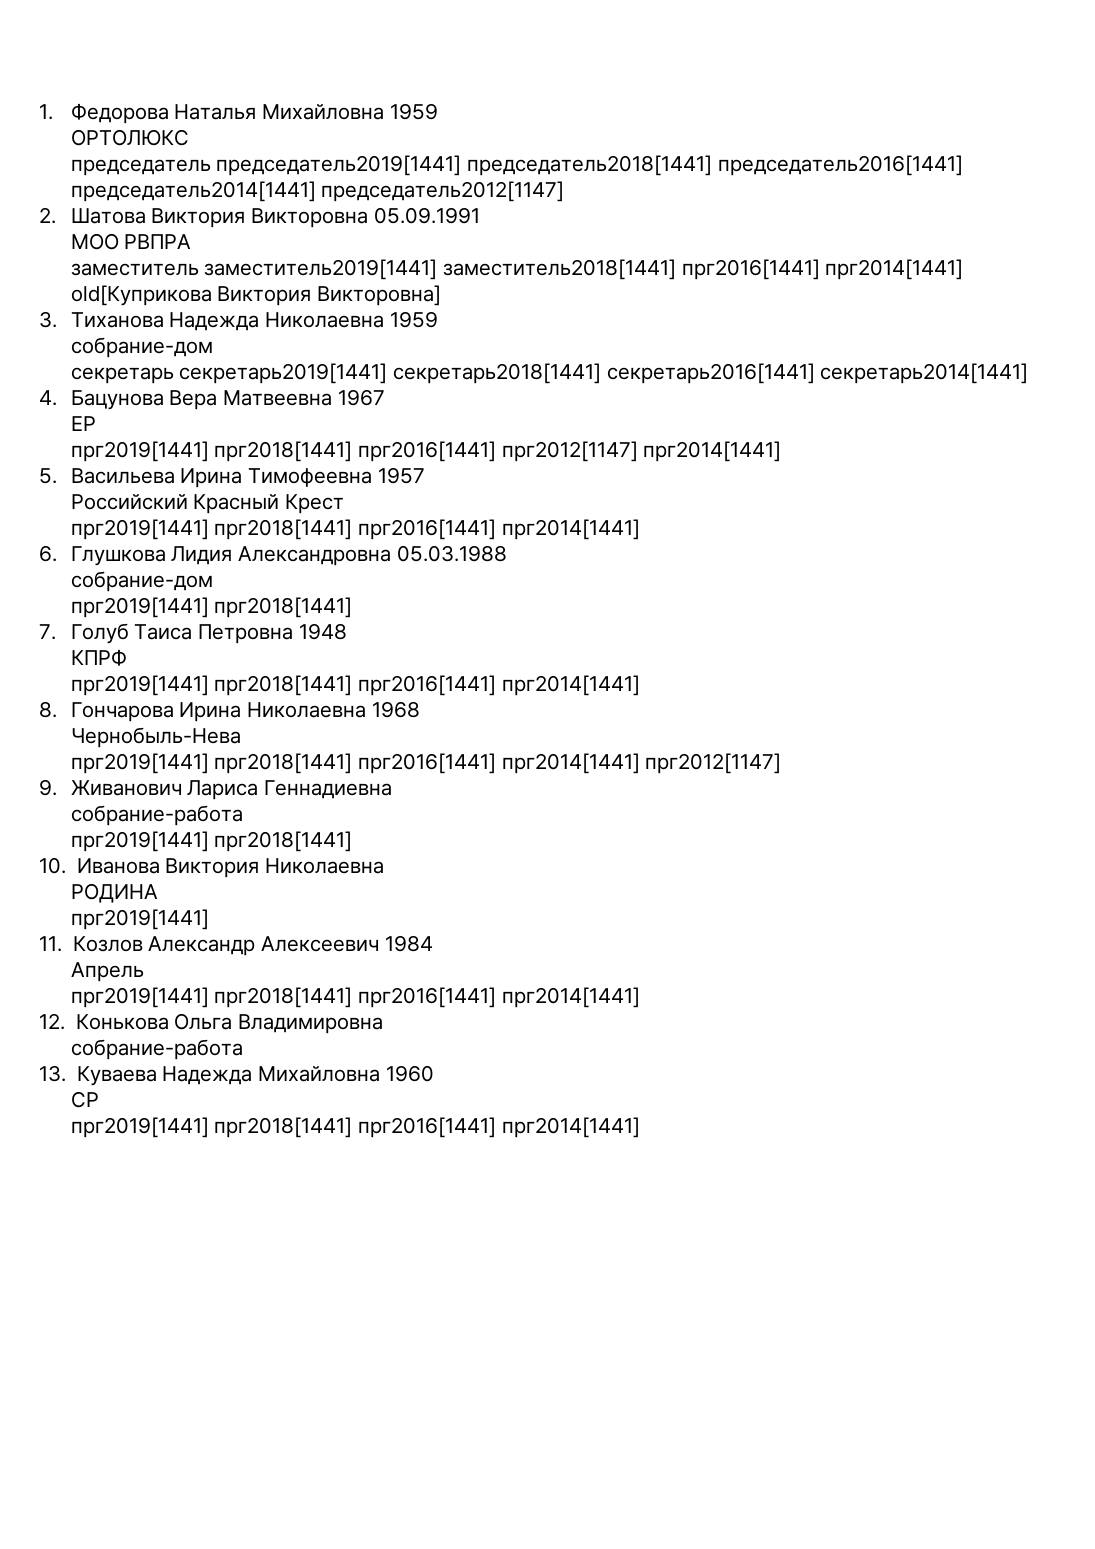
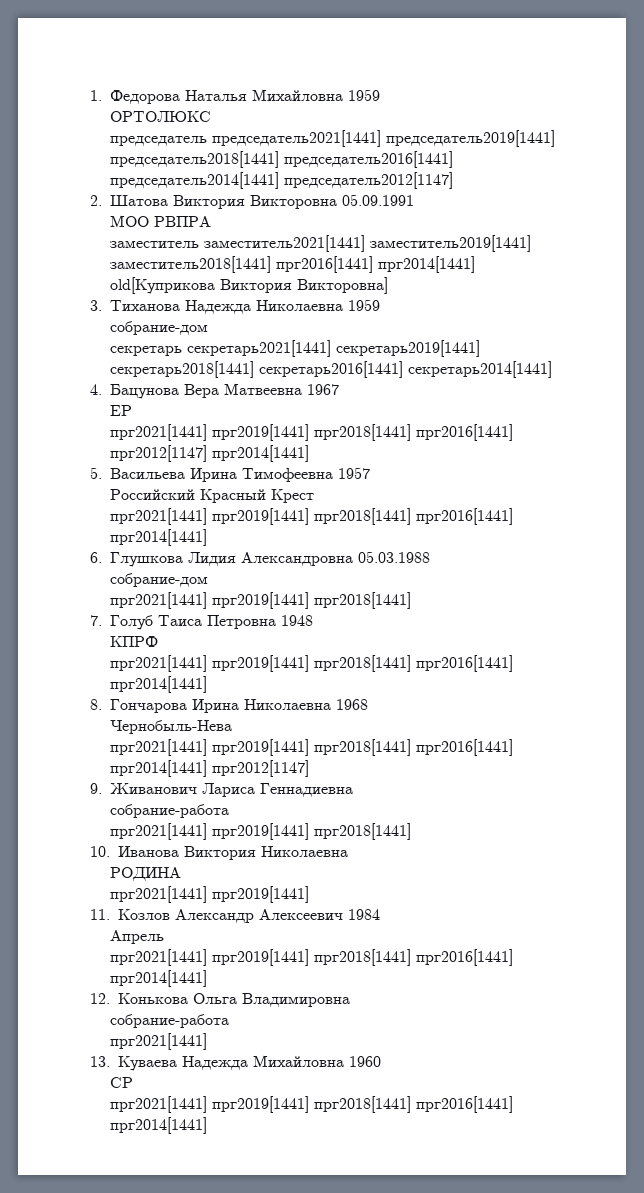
(211, 167) none -> [212,130,382,147] председатель2021[1441]
(199, 269) none -> [204,235,366,252] заместитель2021[1441]
(174, 375) none -> [187,340,332,357] секретарь2021[1441]
(96, 423) none -> [110,424,208,441] прг2021[1441]
(345, 504) none -> [110,508,208,525] прг2021[1441]
(213, 581) none -> [110,592,208,609] прг2021[1441]
(127, 657) none -> [110,655,208,672] прг2021[1441]
(241, 737) none -> [110,739,208,756] прг2021[1441]
(243, 815) none -> [110,823,208,840] прг2021[1441]
(158, 893) none -> [110,886,208,903] прг2021[1441]
(144, 972) none -> [110,949,208,966] прг2021[1441]
(243, 1049) none -> [110,1033,208,1050] // прг2021[1441]
(99, 1099) none -> [110,1096,208,1113] прг2021[1441]

